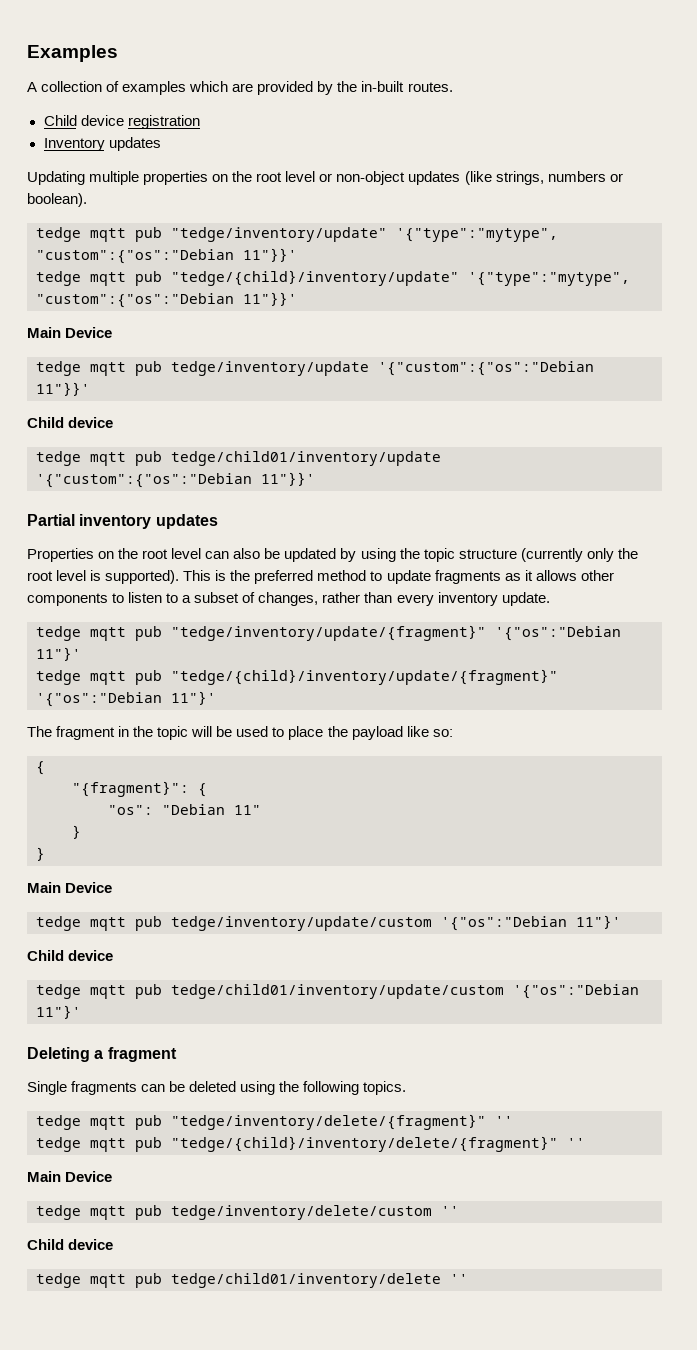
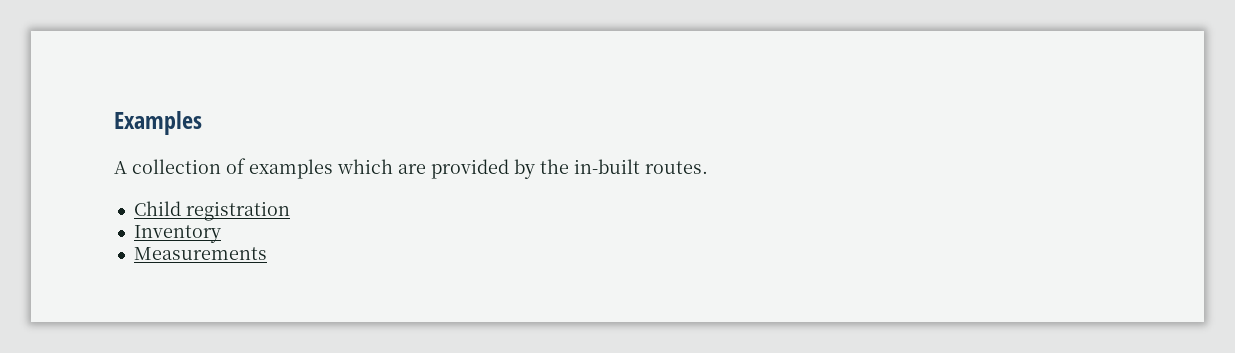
[80,115,124,126] device -> (181, 208) none
[108,137,161,151] [27,171,623,185] [27,193,87,207] [36,227,558,242] [36,248,297,264] [36,270,630,286] [36,292,297,308] [27,327,113,338] [36,361,594,376] [36,382,90,396] [27,417,114,428] [36,451,441,466] [36,472,315,488] [27,514,218,529] [27,548,638,562] [27,570,614,584] [27,592,550,606] [36,625,621,641] [36,647,81,661] [36,669,558,685] [36,691,216,707] [27,726,453,740] [36,761,45,775] [72,781,207,797] [108,804,261,815] [72,825,81,839] [36,847,45,861] [27,882,113,893] [36,915,621,931] [27,950,114,961] [36,984,639,999] [36,1005,81,1019] [27,1047,177,1062] [27,1081,407,1095] [36,1114,513,1130] [36,1136,585,1152] [27,1171,113,1182] [36,1205,459,1220] [27,1239,114,1250] [36,1273,468,1288] updates // Updating multiple properties on the root level or non-object updates (like strings, numbers or boolean). // tedge mqtt pub "tedge/inventory/update" '{"type":"mytype", "custom":{"os":"Debian 11"}}' // tedge mqtt pub "tedge/{child}/inventory/update" '{"type":"mytype", "custom":{"os":"Debian 11"}}' // Main Device // tedge mqtt pub tedge/inventory/update '{"custom":{"os":"Debian 11"}}' // Child device // tedge mqtt pub tedge/child01/inventory/update '{"custom":{"os":"Debian 11"}}' // Partial inventory updates // Properties on the root level can also be updated by using the topic structure (currently only the root level is supported). This is the preferred method to update fragments as it allows other components to listen to a subset of changes, rather than every inventory update. // tedge mqtt pub "tedge/inventory/update/{fragment}" '{"os":"Debian 11"}' // tedge mqtt pub "tedge/{child}/inventory/update/{fragment}" '{"os":"Debian 11"}' // The fragment in the topic will be used to place the payload like so: // { // "{fragment}": { // "os": "Debian 11" // } // } // Main Device // tedge mqtt pub tedge/inventory/update/custom '{"os":"Debian 11"}' // Child device // tedge mqtt pub tedge/child01/inventory/update/custom '{"os":"Debian 11"}' // Deleting a fragment // Single fragments can be deleted using the following topics. // tedge mqtt pub "tedge/inventory/delete/{fragment}" '' // tedge mqtt pub "tedge/{child}/inventory/delete/{fragment}" '' // Main Device // tedge mqtt pub tedge/inventory/delete/custom '' // Child device // tedge mqtt pub tedge/child01/inventory/delete '' -> [133,247,267,260] // Measurements

